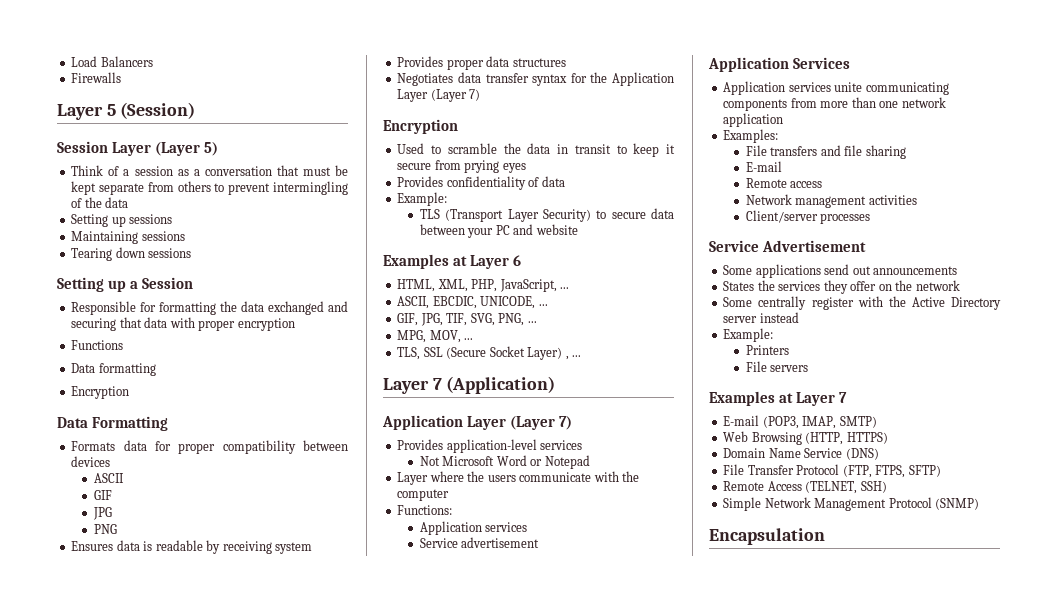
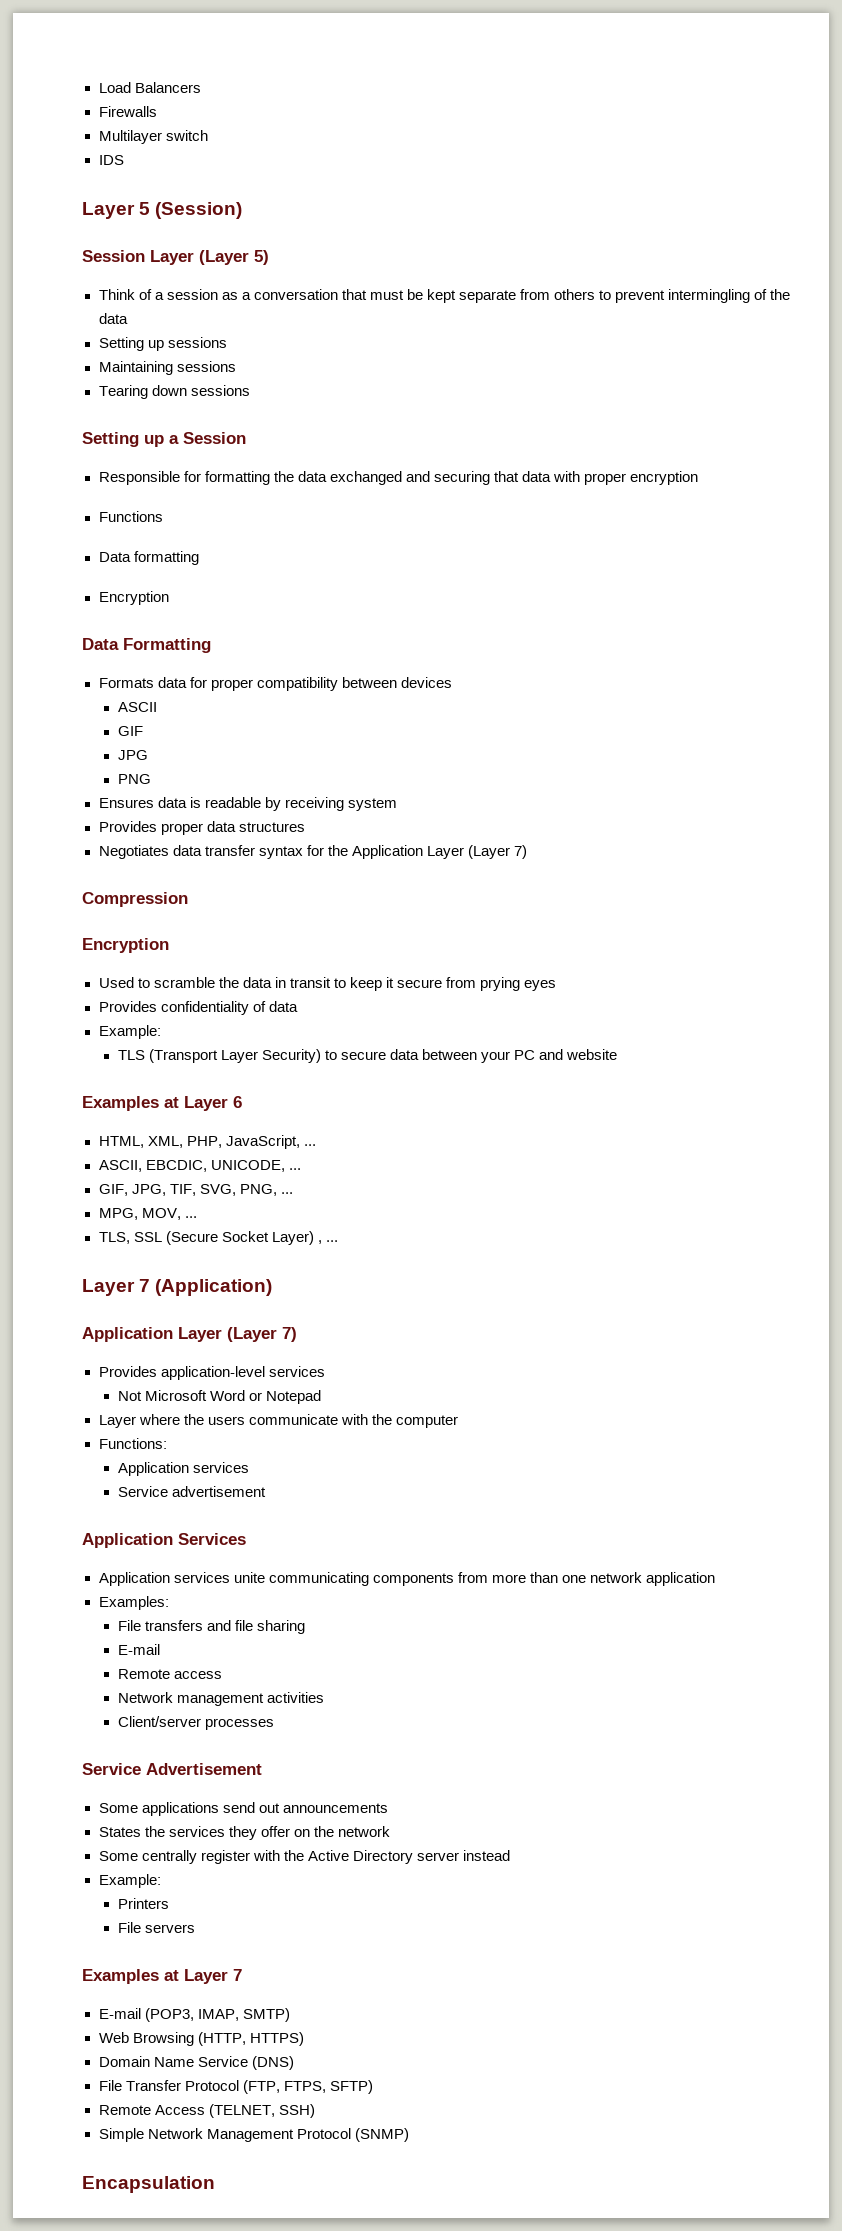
(122, 77) none -> [98,130,208,144] [98,155,124,165] // Multilayer switch // IDS
(481, 95) none -> [82,892,188,907] // Compression

